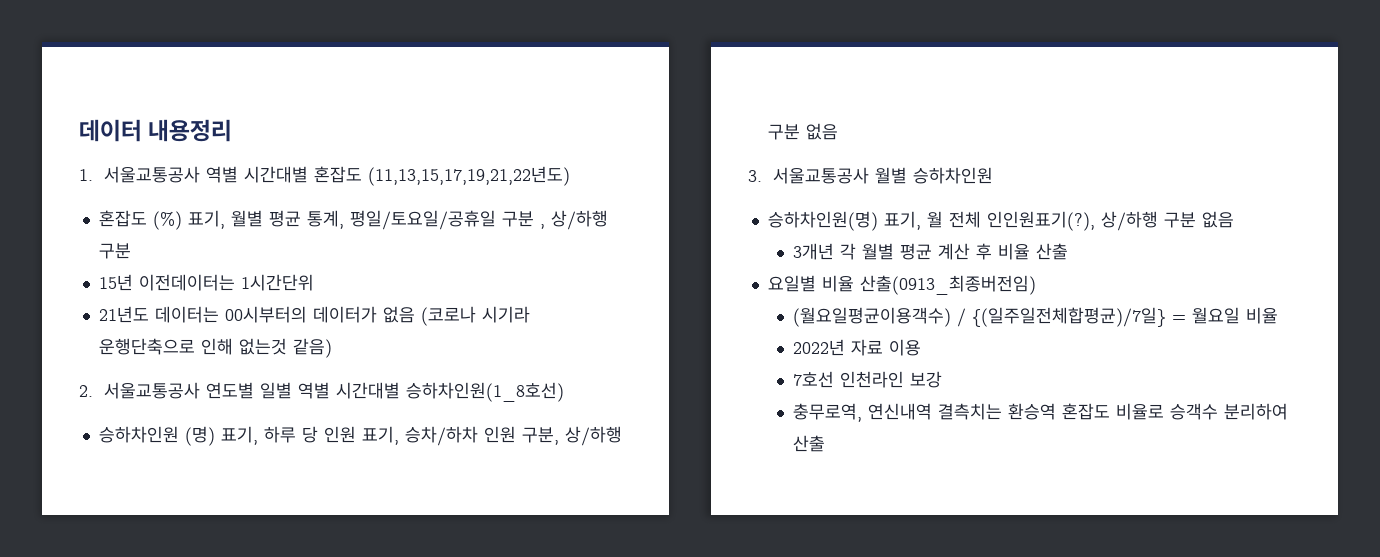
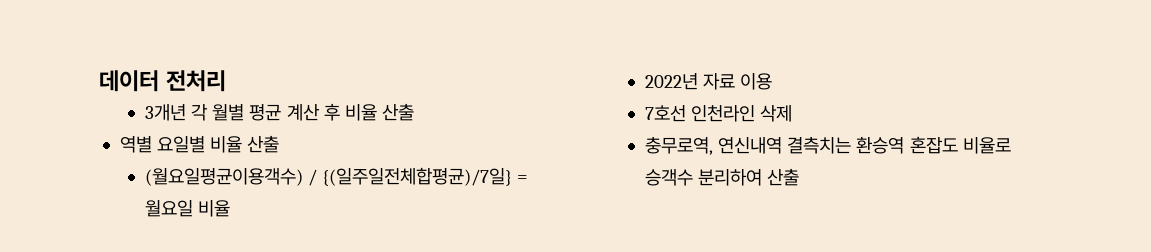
[148,119,233,142] [79,166,571,186] [98,210,608,230] [98,243,131,259] [98,274,314,291] [98,306,530,326] [98,338,332,358] [79,382,565,402] [98,426,622,446] [767,123,838,140] [748,167,994,184] [767,211,1234,231] 내용정리 // 1. 서울교통공사 역별 시간대별 혼잡도 (11,13,15,17,19,21,22년도) // 혼잡도 (%) 표기, 월별 평균 통계, 평일/토요일/공휴일 구분 , 상/하행 구분 // 15년 이전데이터는 1시간단위 // 21년도 데이터는 00시부터의 데이터가 없음 (코로나 시기라 운행단축으로 인해 없는것 같음) // 2. 서울교통공사 연도별 일별 역별 시간대별 승하차인원(1_8호선) // 승하차인원 (명) 표기, 하루 당 인원 표기, 승차/하차 인원 구분, 상/하행 구분 없음 // 3. 서울교통공사 월별 승하차인원 // 승하차인원(명) 표기, 월 전체 인인원표기(?), 상/하행 구분 없음 -> [166,70,226,92] 전처리
(1069, 251) none -> [119,136,152,153] 역별
[859,275,1036,295] 산출(0913_최종버전임) -> [247,135,280,153] 산출
[910,371,943,388] 보강 -> [760,105,793,122] 삭제

